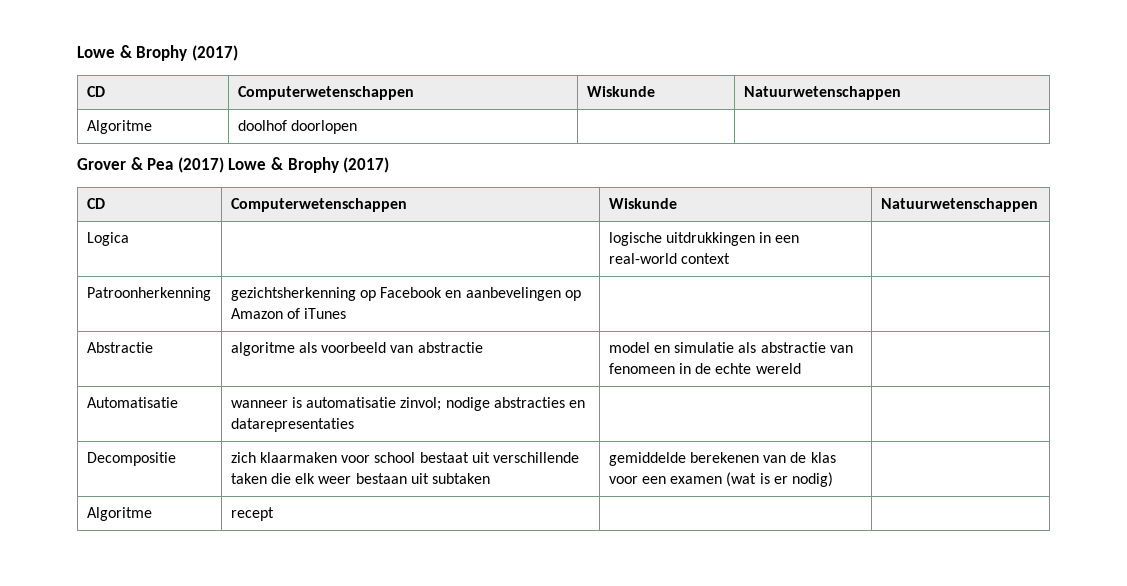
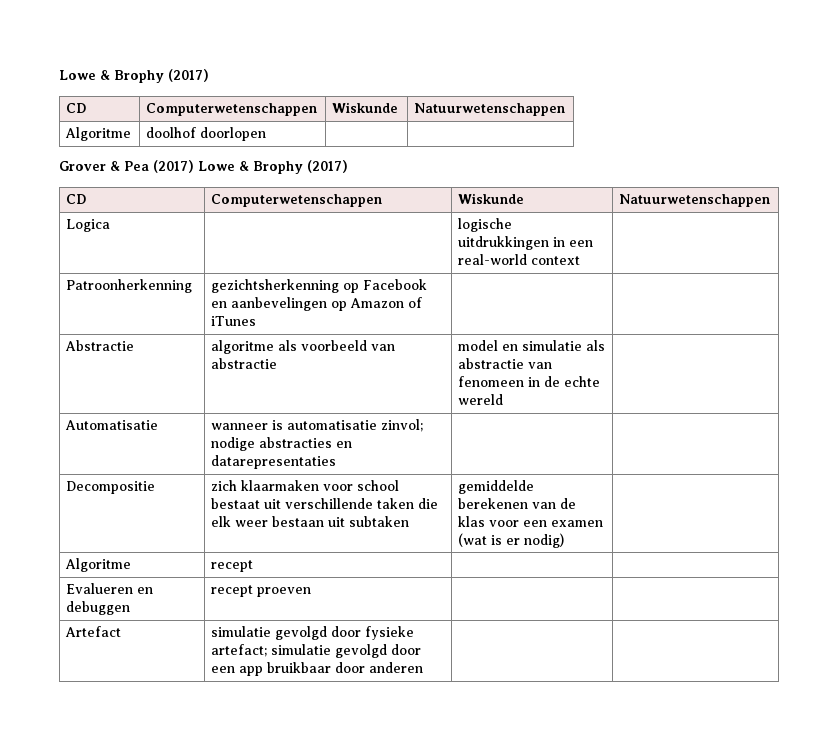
(274, 514) none -> [66,583,154,594] [66,601,131,615] [211,585,312,597] [65,626,122,637] [211,626,415,640] [211,644,422,658] [211,662,424,676] // Evalueren en debuggen | recept proeven | | // Artefact | simulatie gevolgd door fysieke artefact; simulatie gevolgd door een app bruikbaar door anderen | |

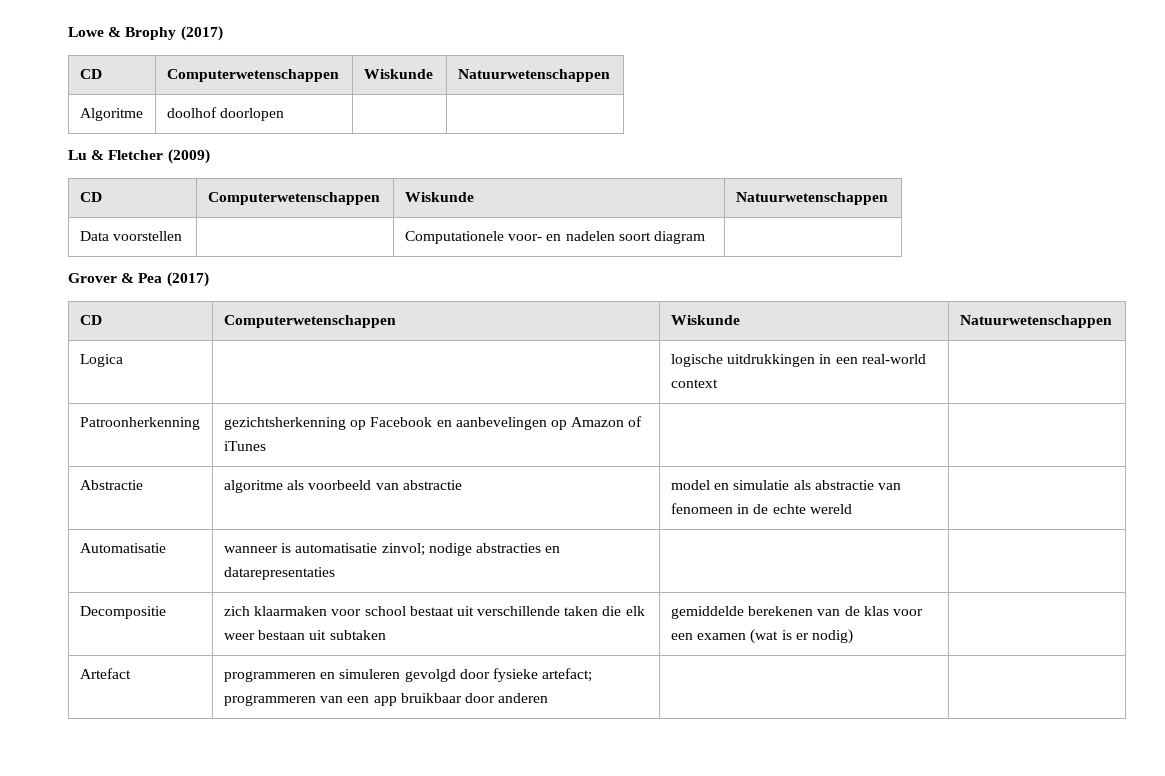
(267, 134) none -> [68,149,210,164] [79,192,102,202] [207,192,380,205] [404,192,474,202] [735,192,888,205] [79,231,183,241] [404,231,705,244] // Lu & Fletcher (2009) // CD | Computerwetenschappen | Wiskunde | Natuurwetenschappen // Data voorstellen | | Computationele voor- en nadelen soort diagram |
[198,160,348,174] Lowe & Brophy (2017) -> (209, 279) none
[65,558,132,572] [211,560,254,572] [66,583,154,594] [66,601,131,615] [211,585,312,597] [65,626,122,637] [211,626,272,637] Algoritme | recept | | // Evalueren en debuggen | recept proeven | | // Artefact | simulatie -> [79,668,131,679] [223,669,401,682] Artefact | programmeren en simuleren
[271,644,422,658] simulatie gevolgd door -> [223,695,344,706] programmeren van

